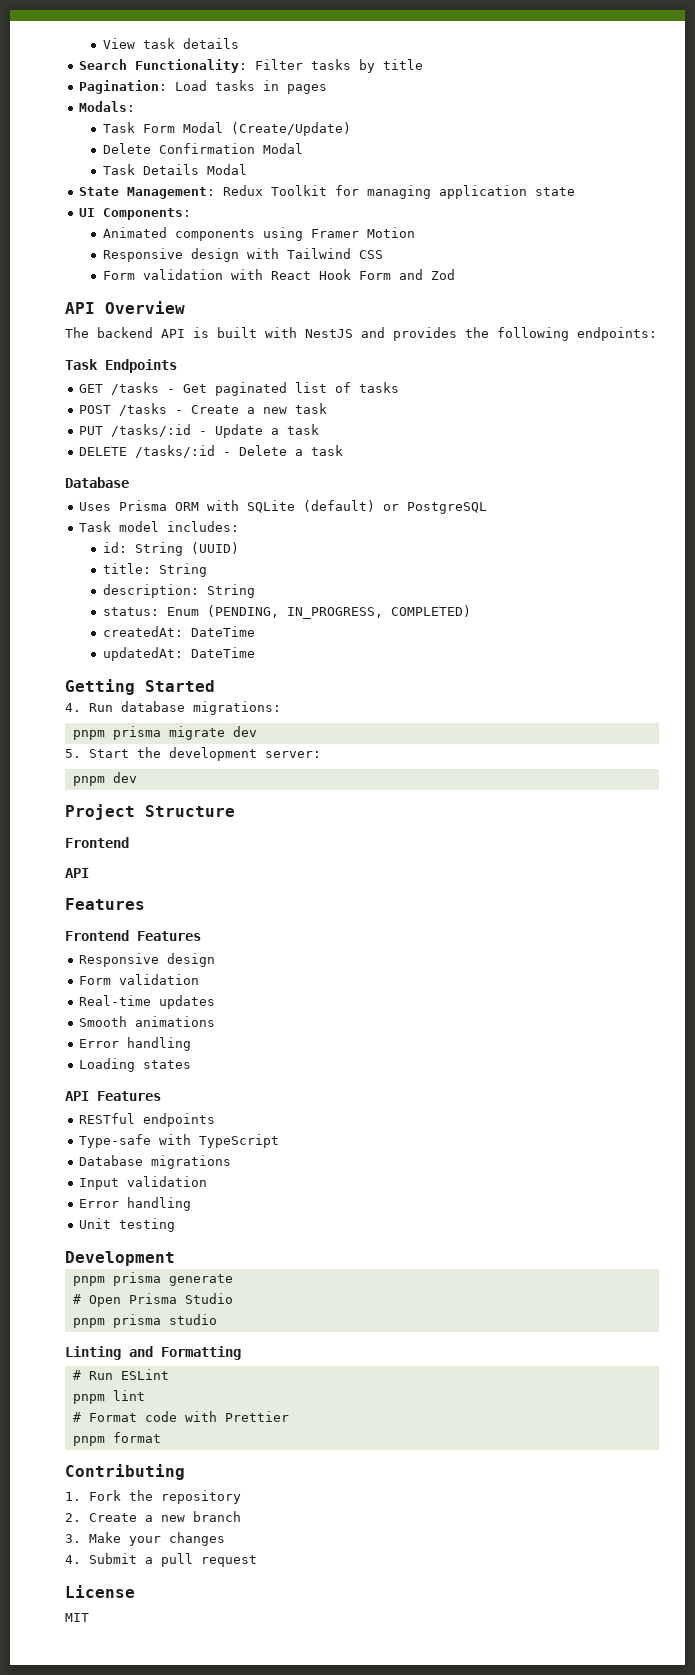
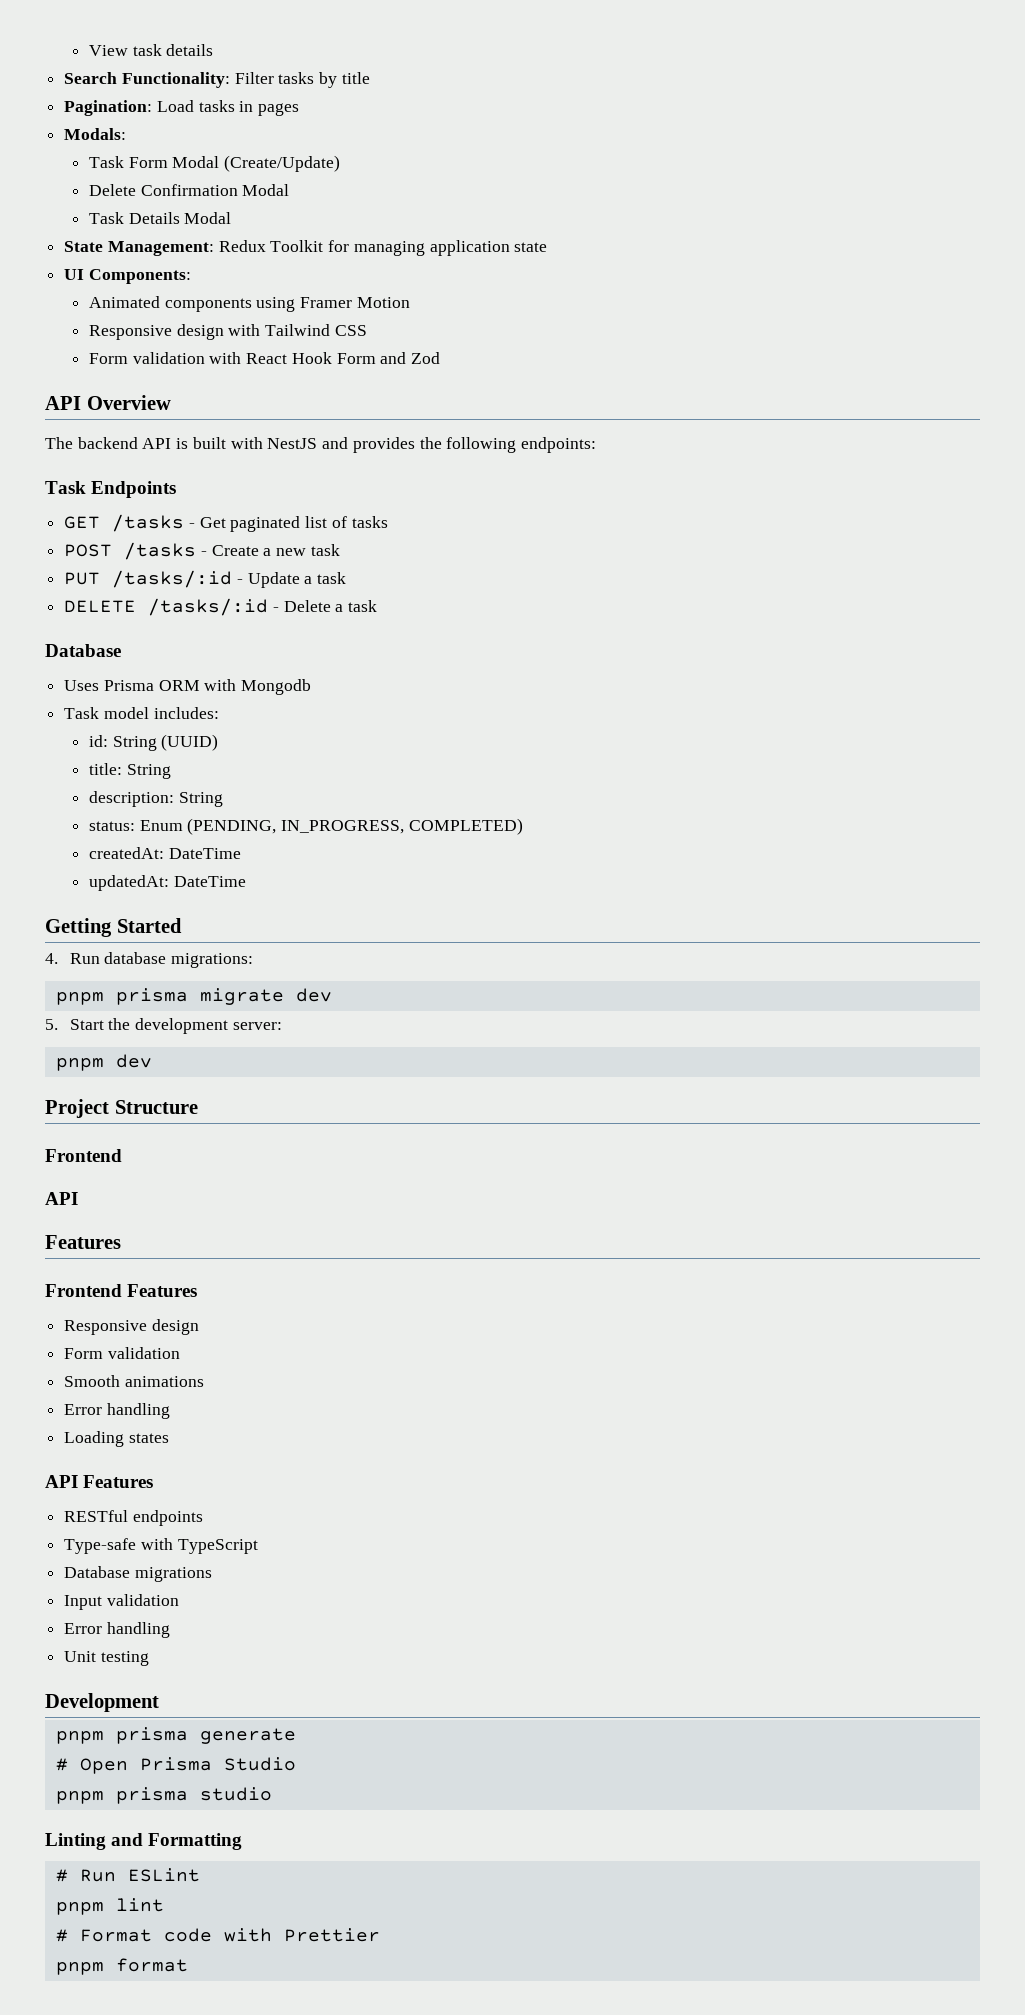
[246,500,487,514] SQLite (default) or PostgreSQL -> [241,679,312,695] Mongodb
[78,995,215,1009] // Real-time updates -> (180, 1353) none
[65,1464,185,1480] [65,1490,241,1504] [65,1511,241,1522] [65,1532,225,1546] [65,1553,257,1567] [65,1585,135,1598] [65,1613,89,1622] // Contributing // 1. Fork the repository // 2. Create a new branch // 3. Make your changes // 4. Submit a pull request // License // MIT -> (188, 1965) none

